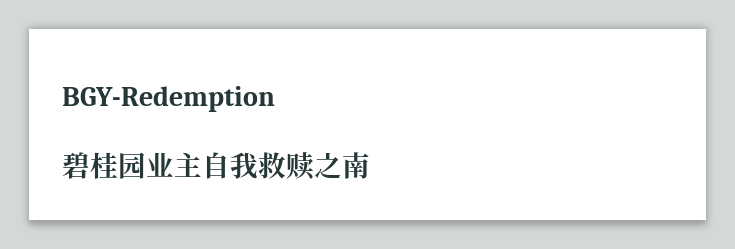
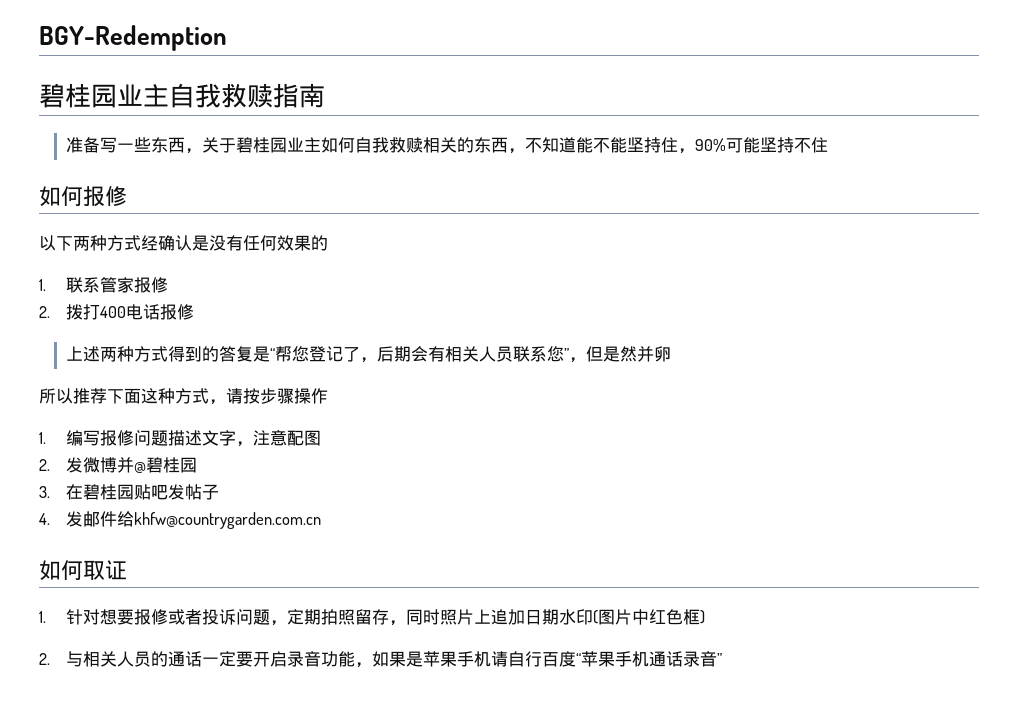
[314,152,342,178] 之 -> [273,83,299,108] 指
(370, 165) none -> [65,137,828,154] [39,186,127,207] [39,235,328,251] [39,277,168,293] [39,304,194,320] [65,346,671,363] [39,388,328,405] [39,430,321,447] [39,457,197,473] [39,484,219,500] [39,511,321,529] [39,560,127,581] [39,609,705,626] [39,651,722,668] // 准备写一些东西，关于碧桂园业主如何自我救赎相关的东西，不知道能不能坚持住，90%可能坚持不住 // 如何报修 // 以下两种方式经确认是没有任何效果的 // 1.联系管家报修 // 2.拨打400电话报修 // 上述两种方式得到的答复是“帮您登记了，后期会有相关人员联系您”，但是然并卵 // 所以推荐下面这种方式，请按步骤操作 // 1.编写报修问题描述文字，注意配图 // 2.发微博并@碧桂园 // 3.在碧桂园贴吧发帖子 // 4.发邮件给khfw@countrygarden.com.cn // 如何取证 // 1.针对想要报修或者投诉问题，定期拍照留存，同时照片上追加日期水印(图片中红色框) // 2.与相关人员的通话一定要开启录音功能，如果是苹果手机请自行百度“苹果手机通话录音”

